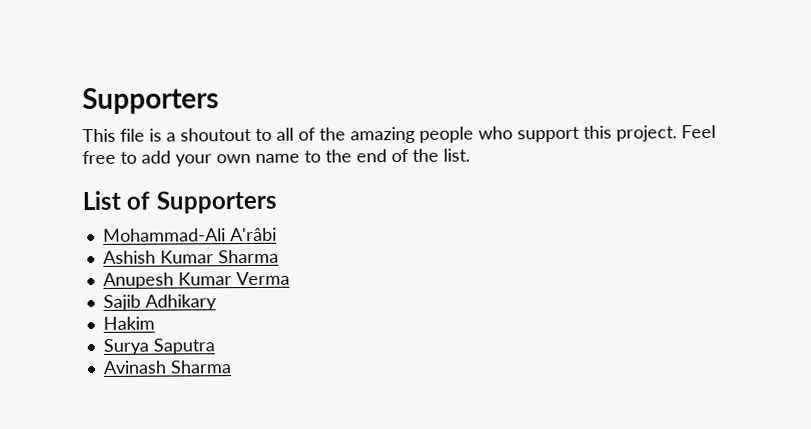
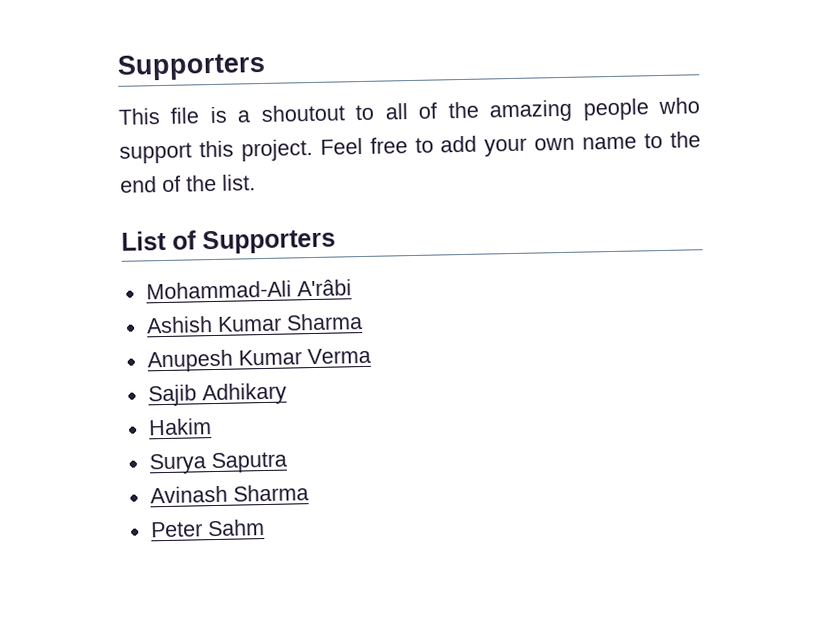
(232, 367) none -> [149,519,265,538] // Peter Sahm

